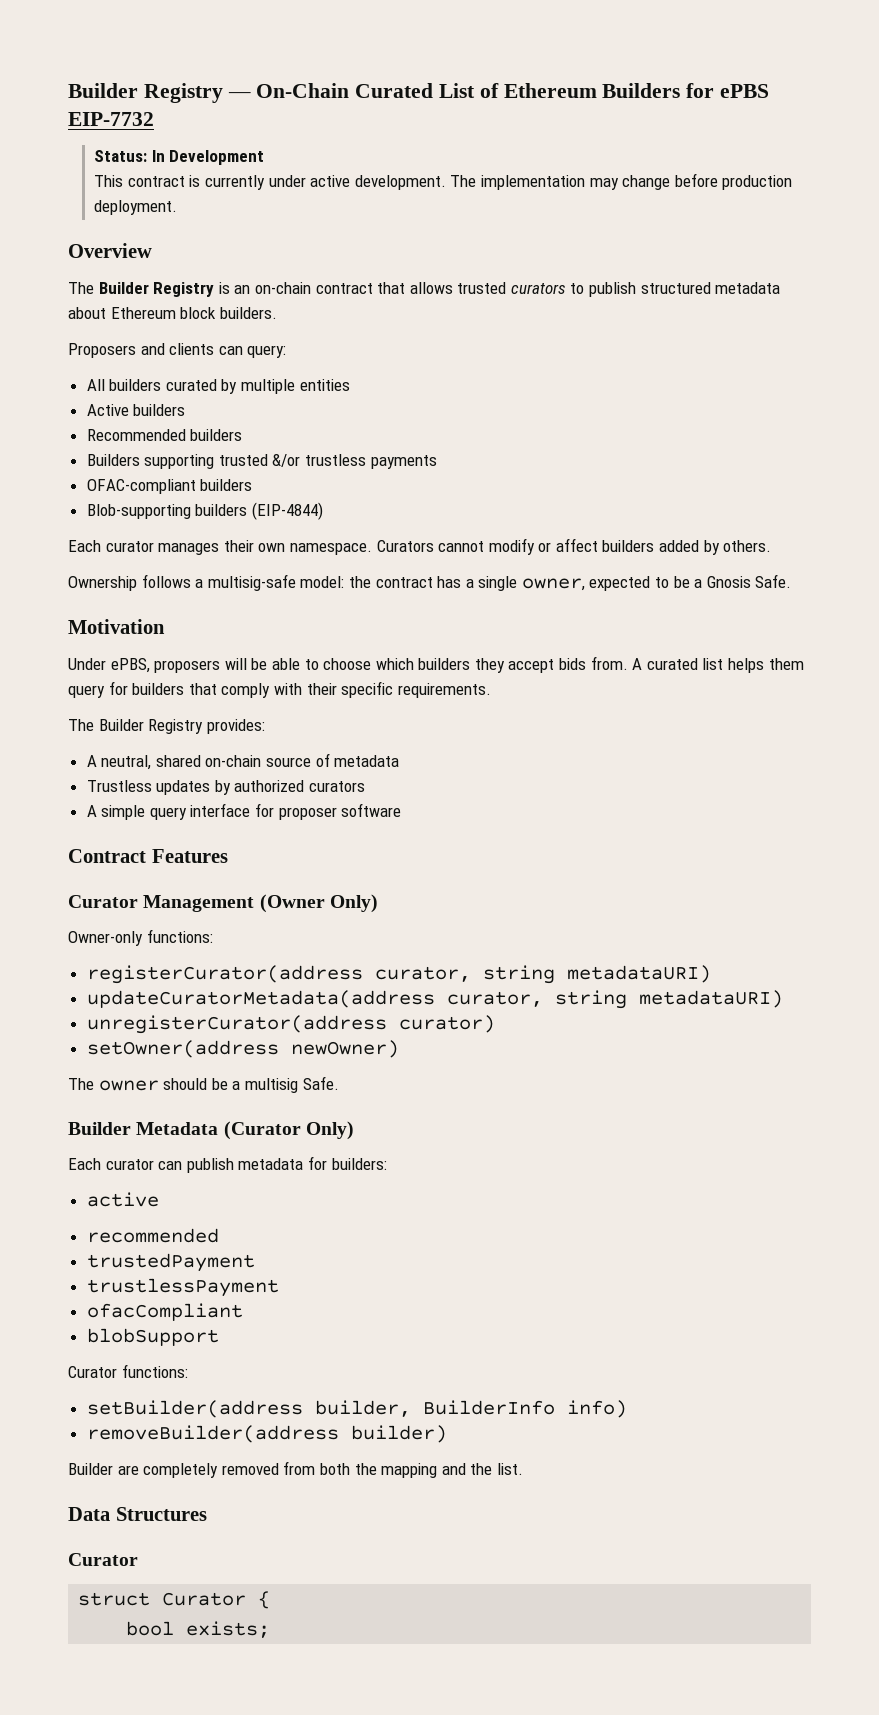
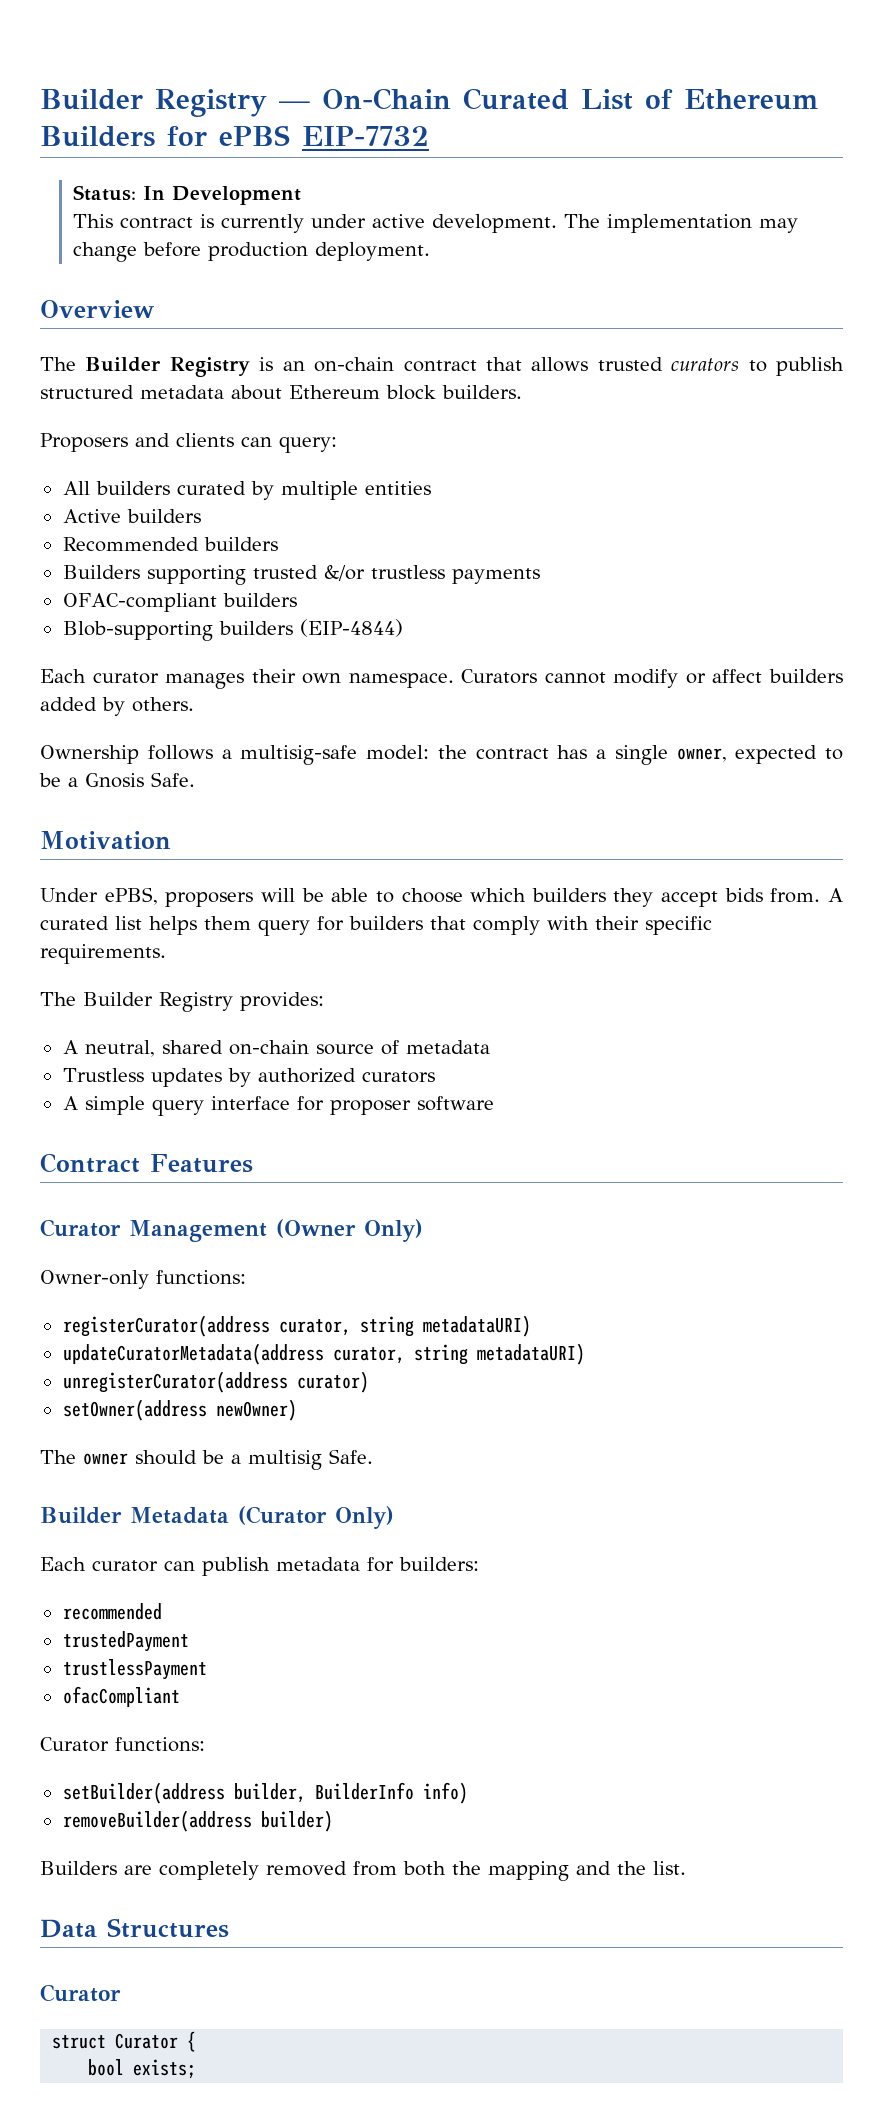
[86,1192,159,1207] // active -> (479, 1564) none
[86,1328,219,1346] // blobSupport -> (180, 1696) none
[68,1463,113,1475] Builder -> [40,1861,117,1875] Builders

